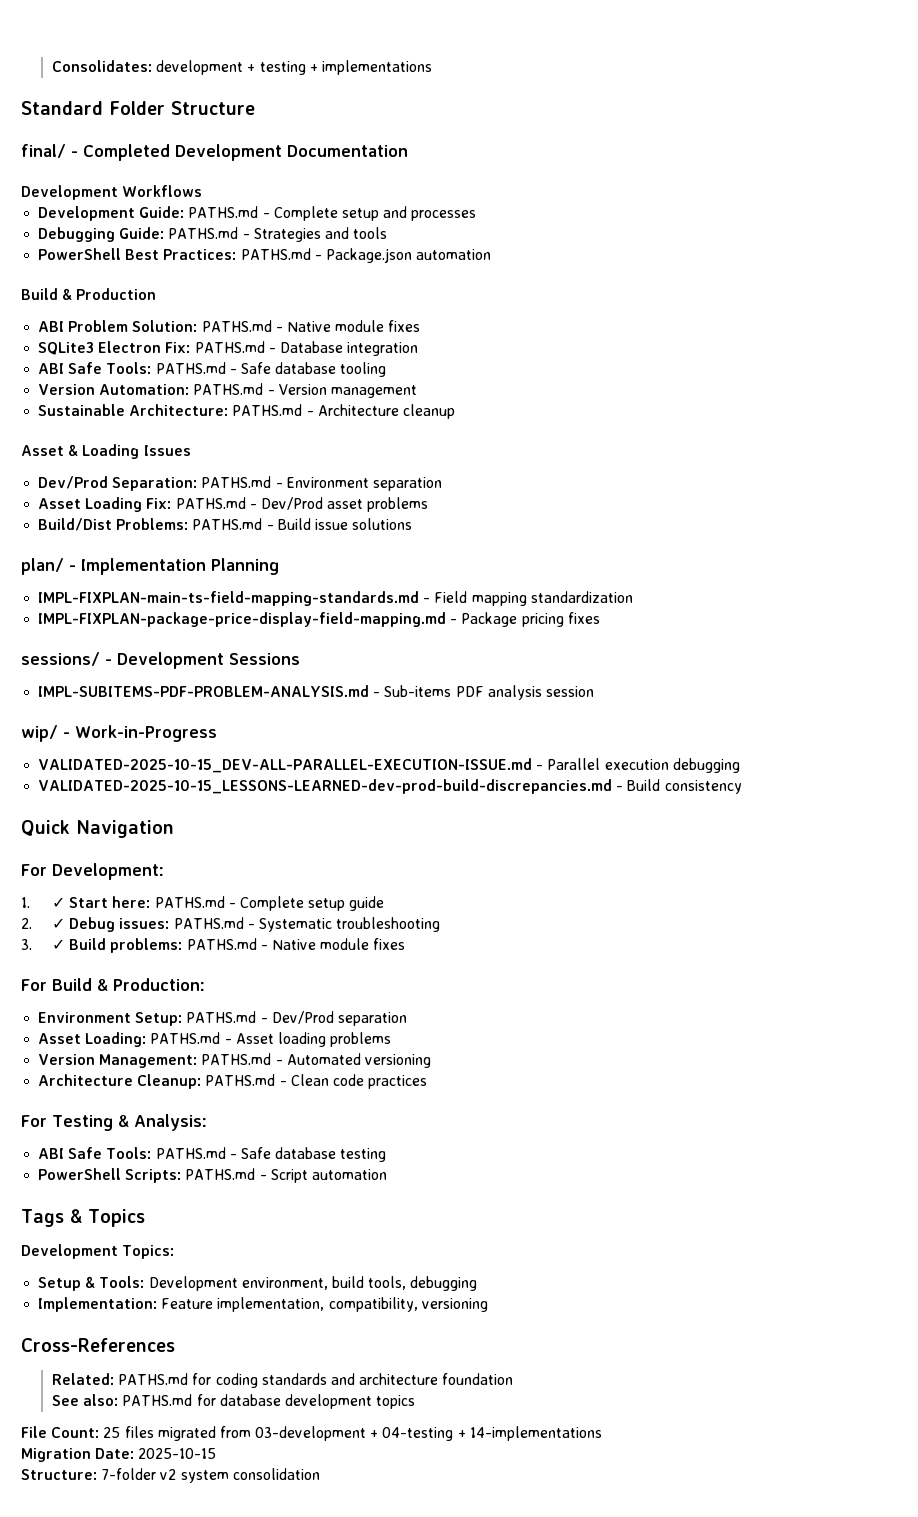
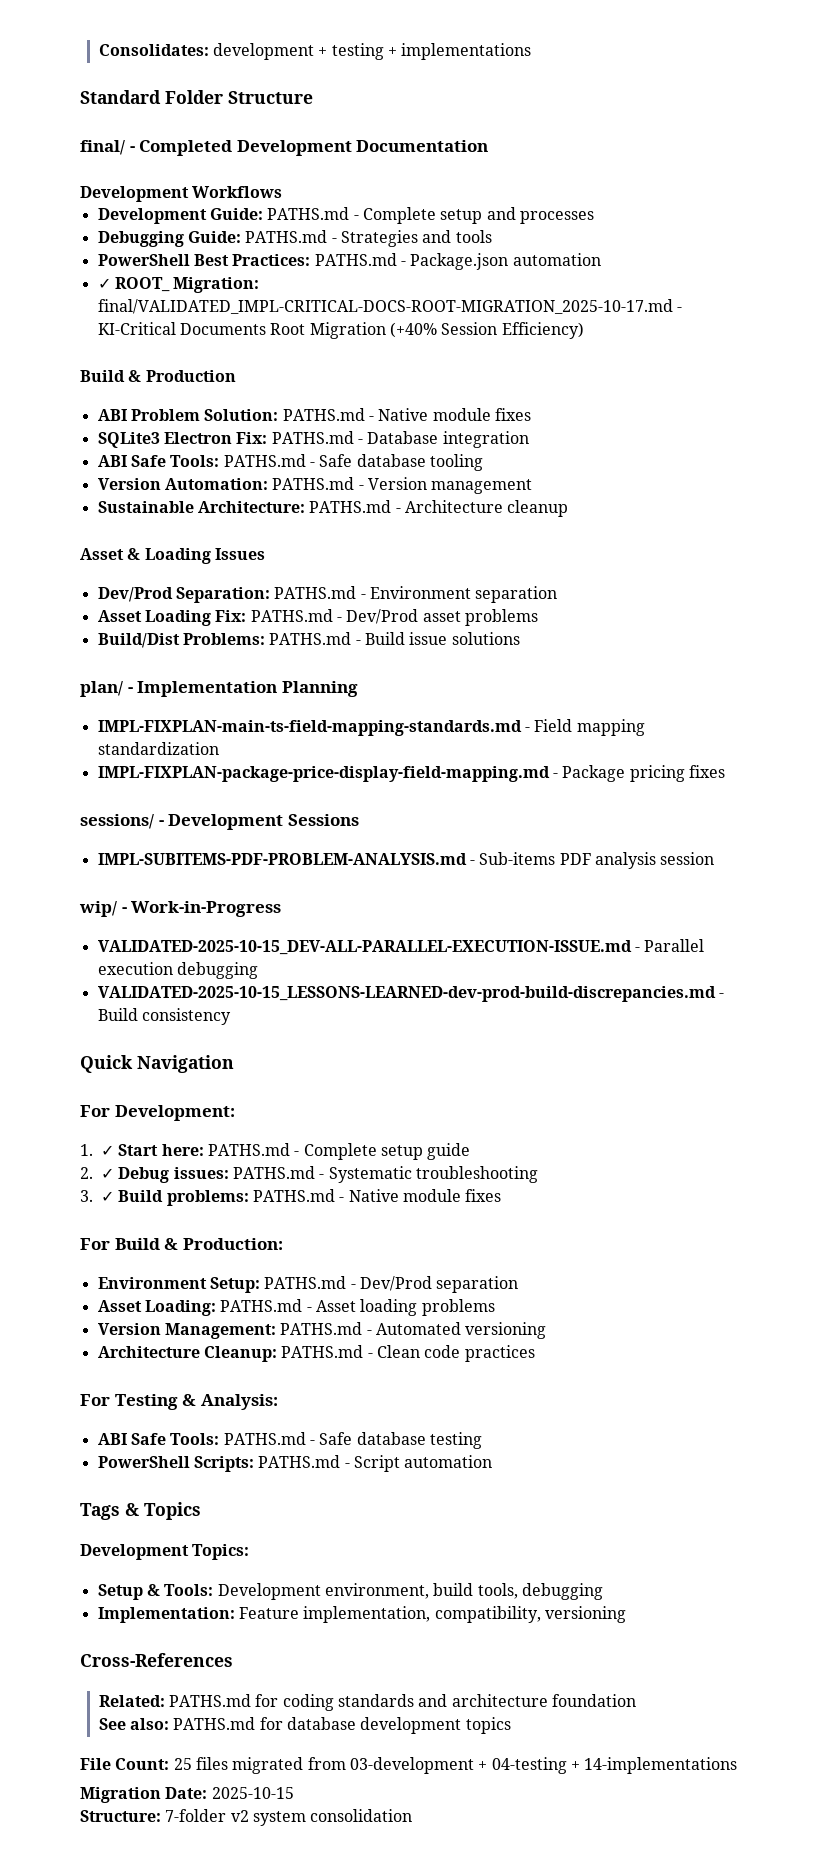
(492, 254) none -> [97,277,260,293] [97,299,682,314] [97,322,584,339] // ✓ ROOT_ Migration: final/VALIDATED_IMPL-CRITICAL-DOCS-ROOT-MIGRATION_2025-10-17.md - KI-Critical Documents Root Migration (+40% Session Efficiency)

